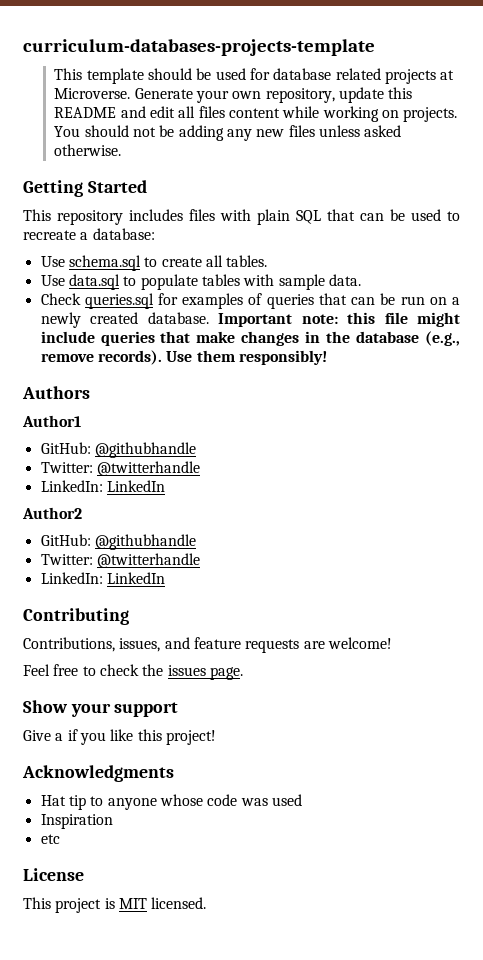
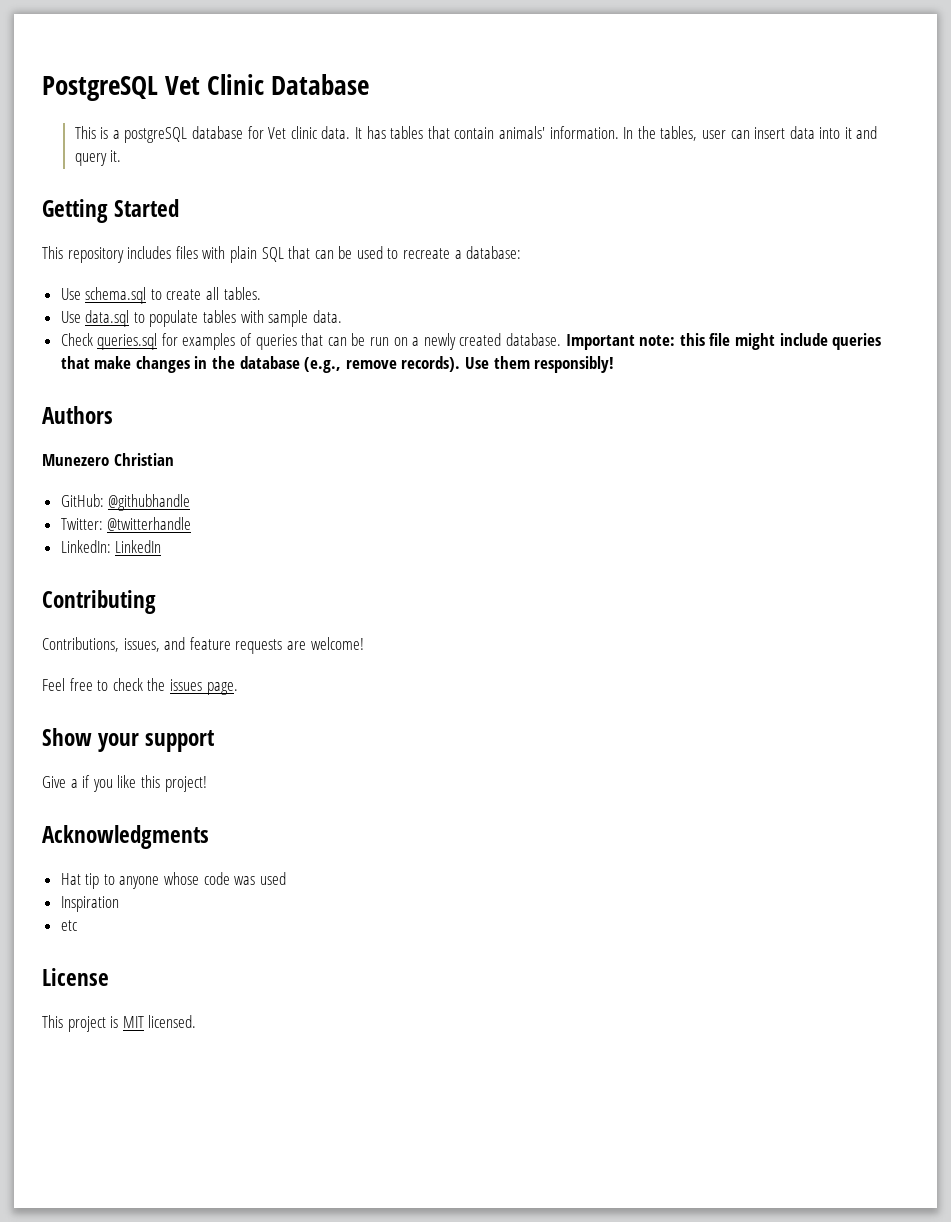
[23,39,375,56] [54,68,455,84] [54,87,413,103] [54,106,458,122] [54,125,402,141] [54,144,122,156] curriculum-databases-projects-template // This template should be used for database related projects at Microverse. Generate your own repository, update this README and edit all files content while working on projects. You should not be adding any new files unless asked otherwise. -> [42,74,370,101] [74,126,878,143] [74,150,122,166] PostgreSQL Vet Clinic Database // This is a postgreSQL database for Vet clinic data. It has tables that contain animals' information. In the tables, user can insert data into it and query it.
[22,415,81,427] [40,442,196,458] [40,461,200,476] [40,480,165,492] [22,507,82,519] Author1 // GitHub: @githubhandle // Twitter: @twitterhandle // LinkedIn: LinkedIn // Author2 -> [42,453,174,466] Munezero Christian

